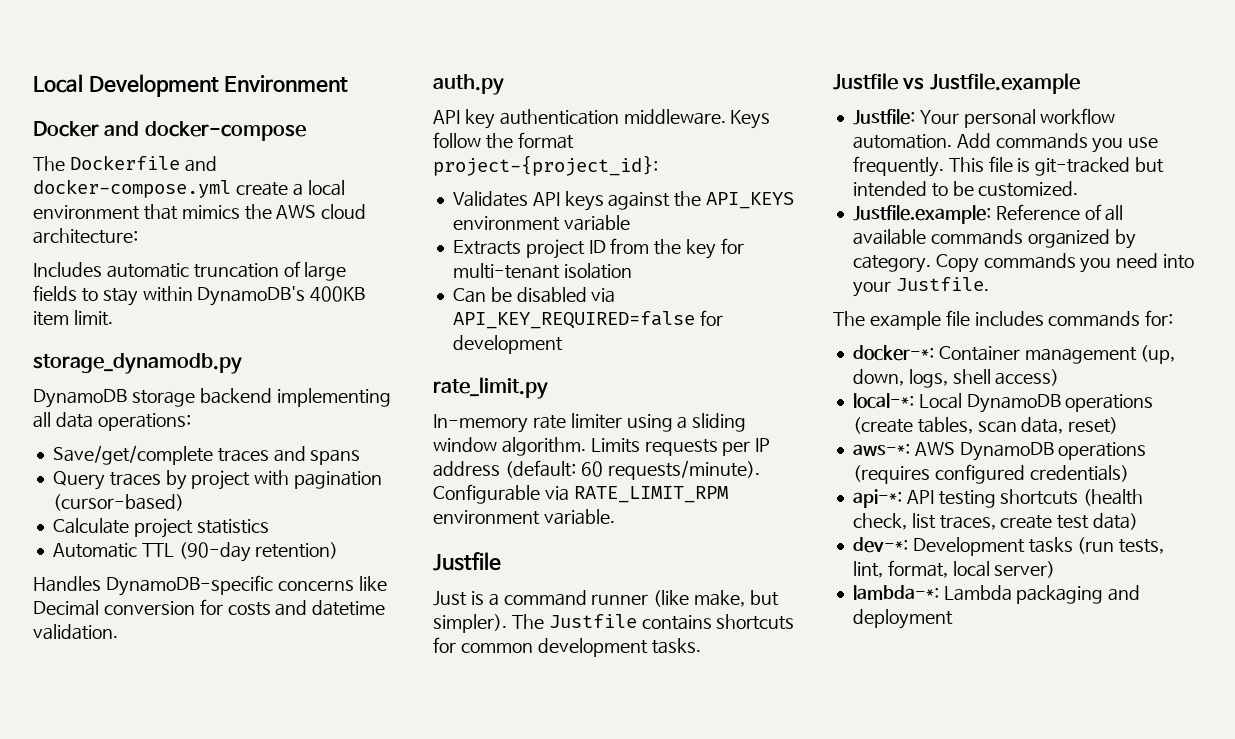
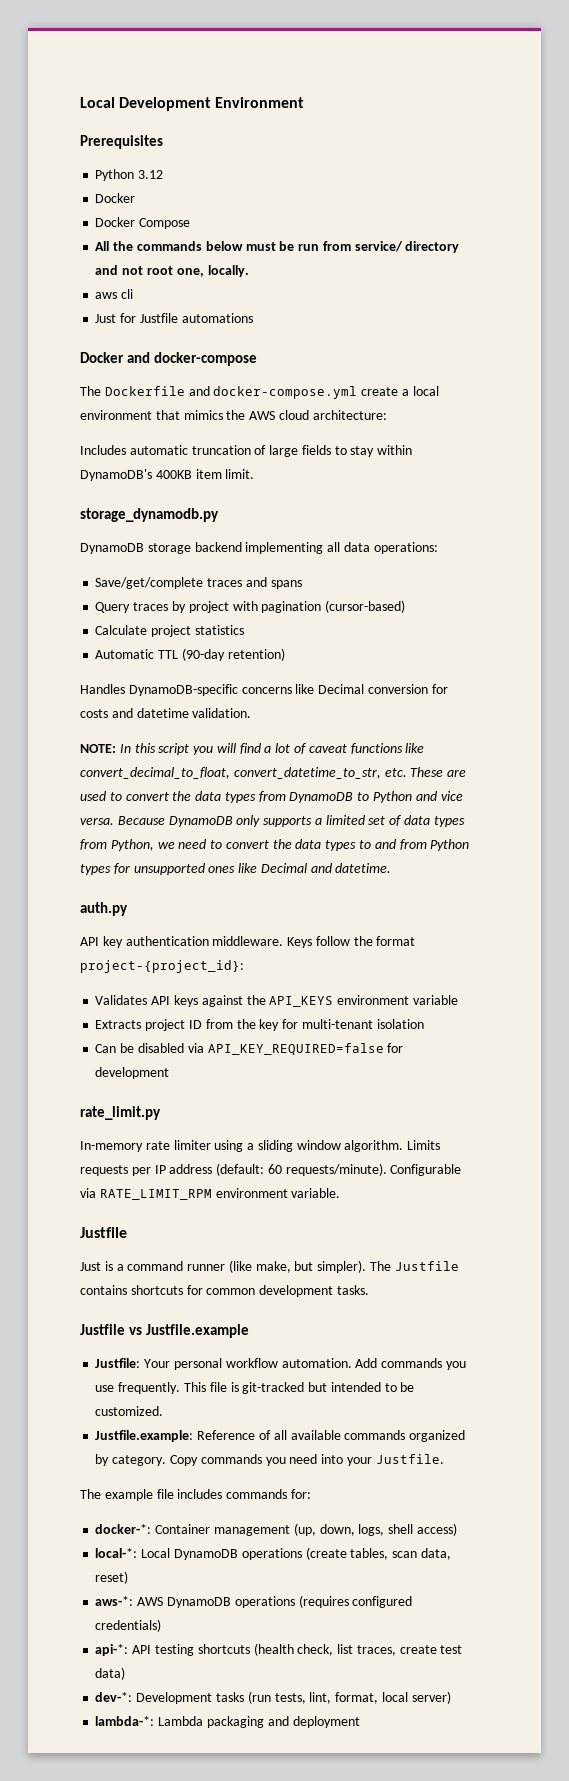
(349, 84) none -> [80,135,163,149] [95,169,164,181] [95,193,136,203] [95,217,191,229] [95,241,460,253] [95,265,249,277] [95,289,134,299] [95,313,253,323] // Prerequisites // Python 3.12 // Docker // Docker Compose // All the commands below must be run from service/ directory and not root one, locally. // aws cli // Just for Justfile automations
(118, 632) none -> [80,743,425,755] [80,767,467,779] [80,791,463,803] [80,815,465,827] [80,839,470,851] [80,863,392,875] // NOTE: In this script you will find a lot of caveat functions like convert_decimal_to_float, convert_datetime_to_str, etc. These are used to convert the data types from DynamoDB to Python and vice versa. Because DynamoDB only supports a limited set of data types from Python, we need to convert the data types to and from Python types for unsupported ones like Decimal and datetime.

